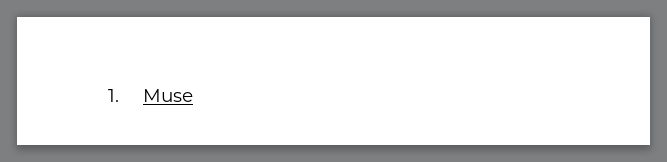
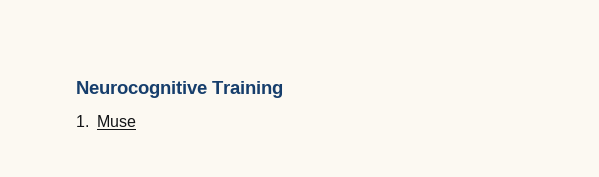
(108, 95) none -> [76,81,283,98] Neurocognitive Training //

